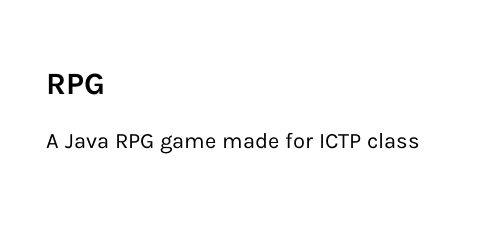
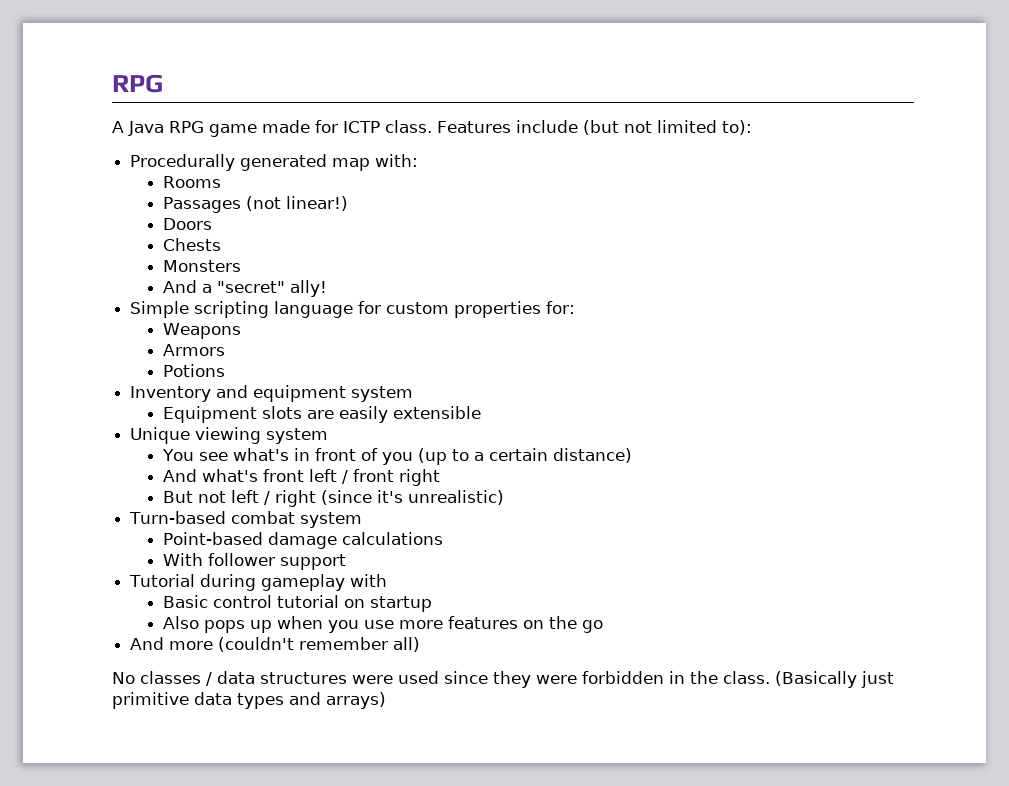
[366,133,420,149] class -> [385,120,752,135] [130,154,419,171] [162,176,221,188] [162,196,348,213] [162,218,212,230] [162,238,221,251] [162,260,241,272] [162,280,327,297] [130,301,576,318] [162,323,241,339] [162,344,225,356] [162,364,225,377] [130,385,414,402] [162,406,481,423] [130,427,329,444] [161,448,632,465] [162,469,440,486] [162,490,504,507] [129,511,363,528] [162,532,443,549] [162,553,346,570] [129,574,388,591] [162,595,432,612] [162,616,603,633] [130,637,421,652] [112,671,894,688] [112,692,386,709] class. Features include (but not limited to): // Procedurally generated map with: // Rooms // Passages (not linear!) // Doors // Chests // Monsters // And a "secret" ally! // Simple scripting language for custom properties for: // Weapons // Armors // Potions // Inventory and equipment system // Equipment slots are easily extensible // Unique viewing system // You see what's in front of you (up to a certain distance) // And what's front left / front right // But not left / right (since it's unrealistic) // Turn-based combat system // Point-based damage calculations // With follower support // Tutorial during gameplay with // Basic control tutorial on startup // Also pops up when you use more features on the go // And more (couldn't remember all) // No classes / data structures were used since they were forbidden in the class. (Basically just primitive data types and arrays)

